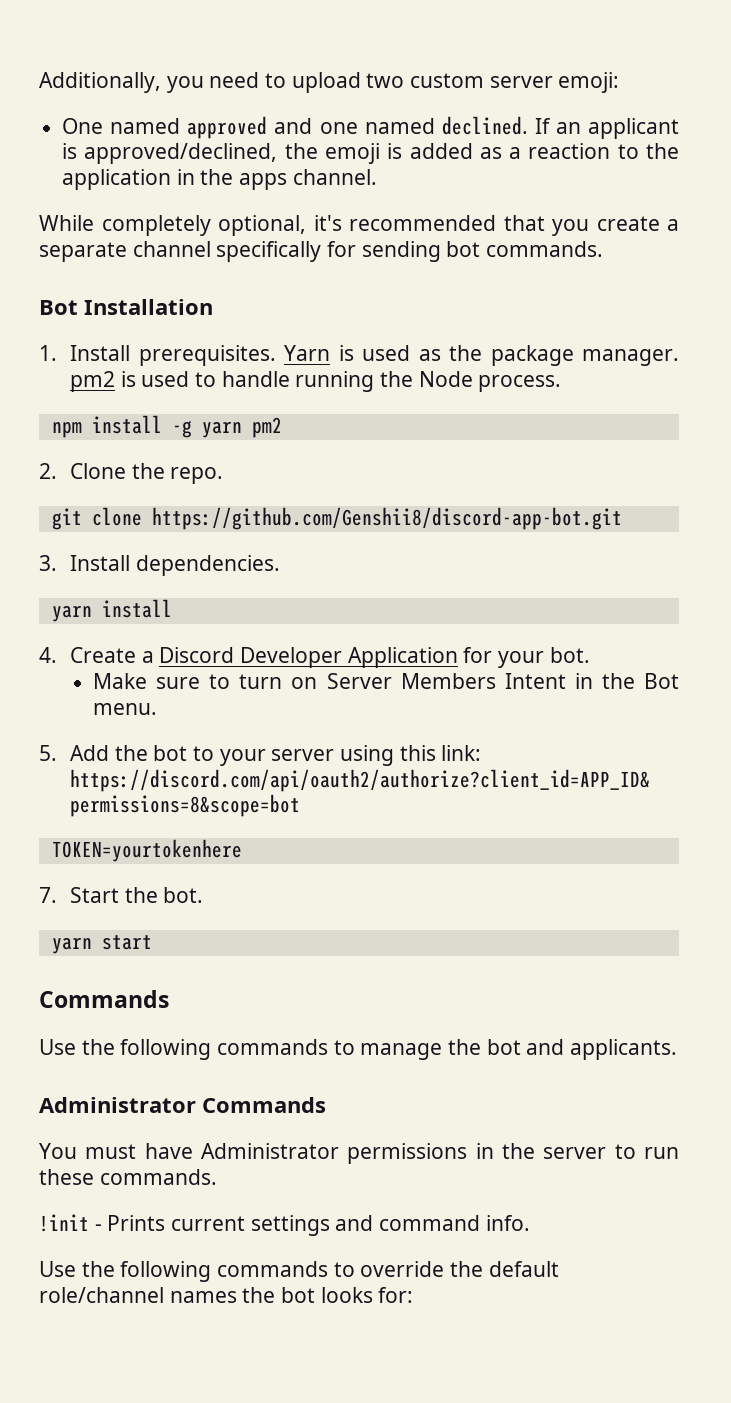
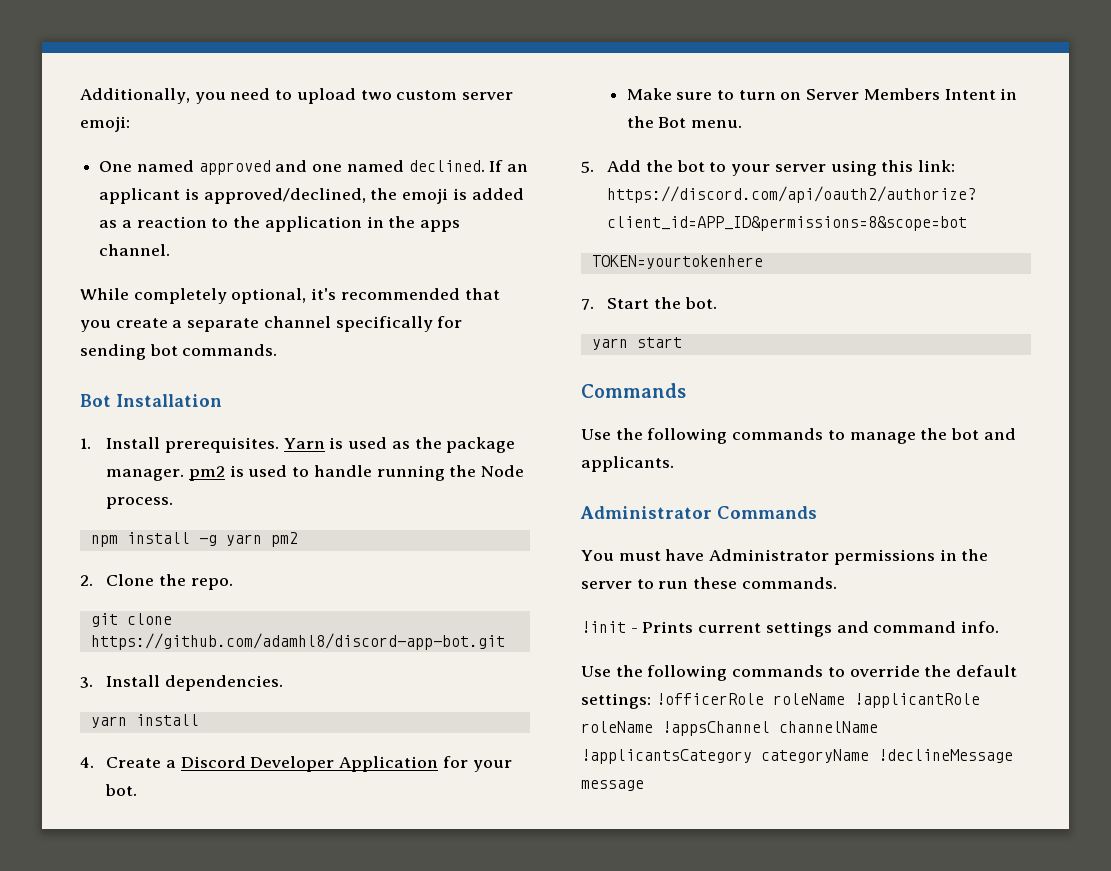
[151,507,622,530] https://github.com/Genshii8/discord-app-bot.git -> [90,633,505,650] https://github.com/adamhl8/discord-app-bot.git
[39,1287,414,1303] role/channel names the bot looks for: -> [581,693,980,709] [581,721,878,736] [581,749,1013,764] [581,780,644,791] settings: !officerRole roleName !applicantRole roleName !appsChannel channelName !applicantsCategory categoryName !declineMessage message

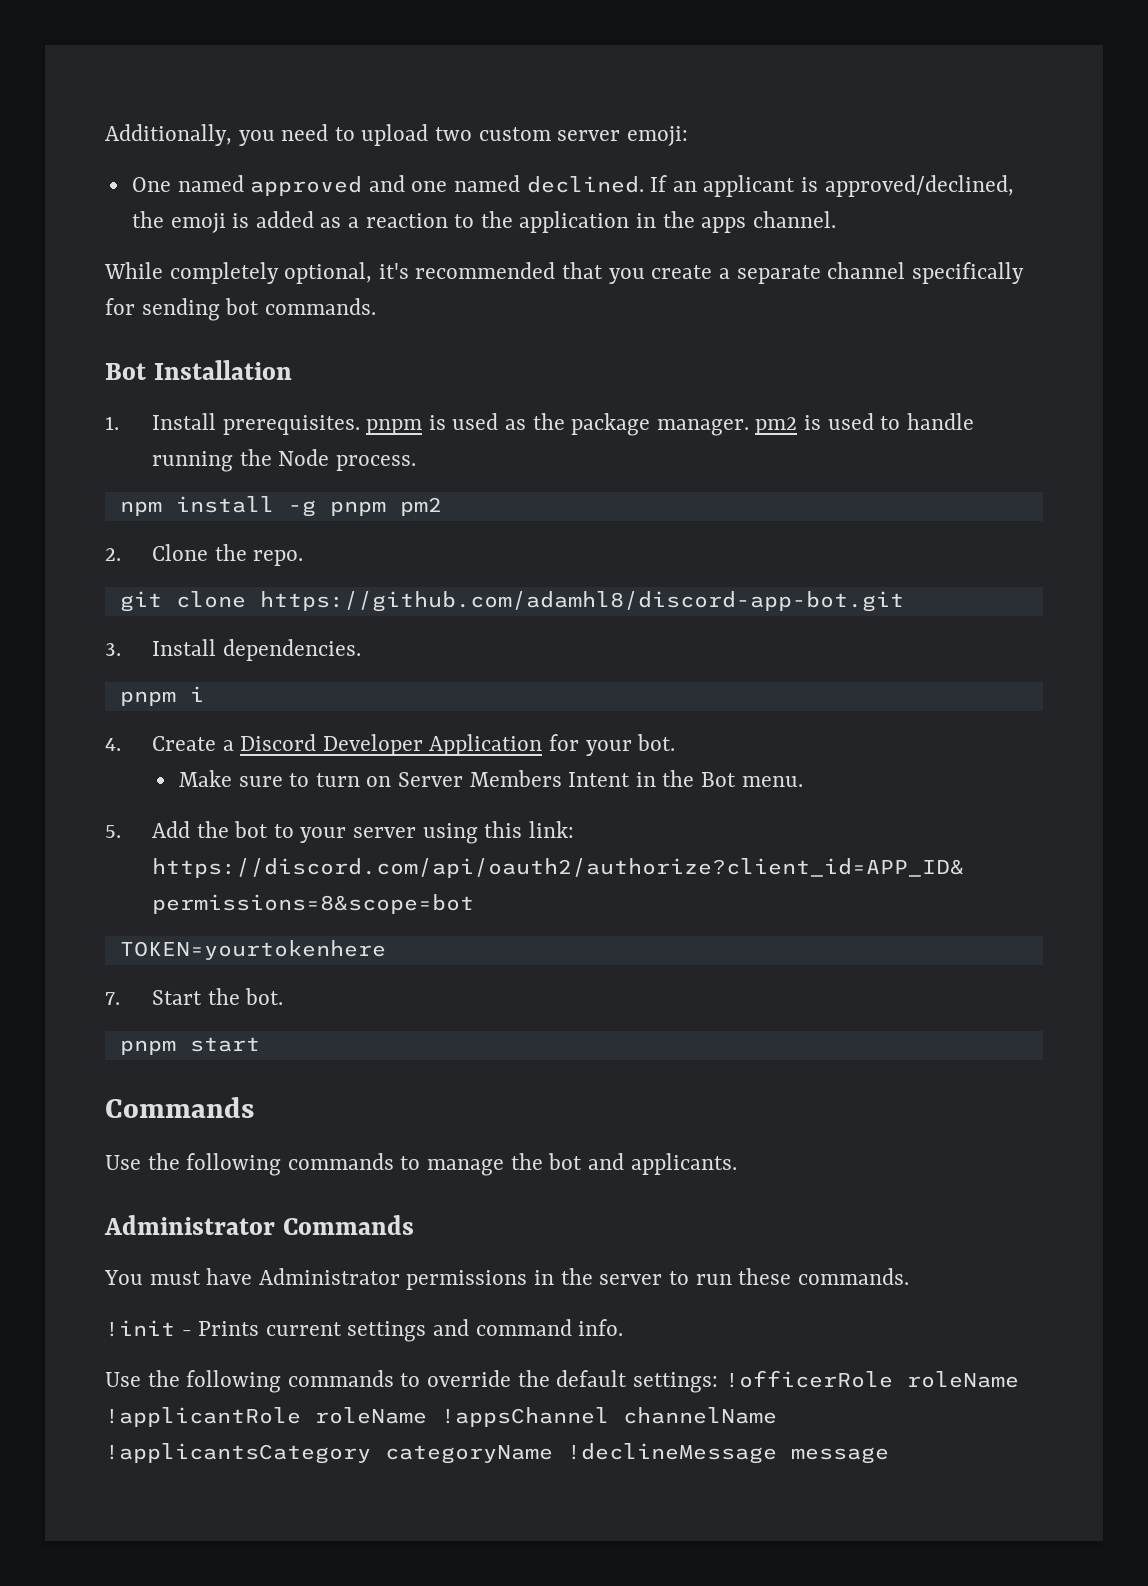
[283,438,325,449] Yarn -> [366,419,423,435] pnpm
[225,534,262,546] yarn -> [329,501,386,516] pnpm
[90,714,199,728] yarn install -> [119,686,204,706] pnpm i
[591,338,628,350] yarn -> [119,1040,176,1055] pnpm

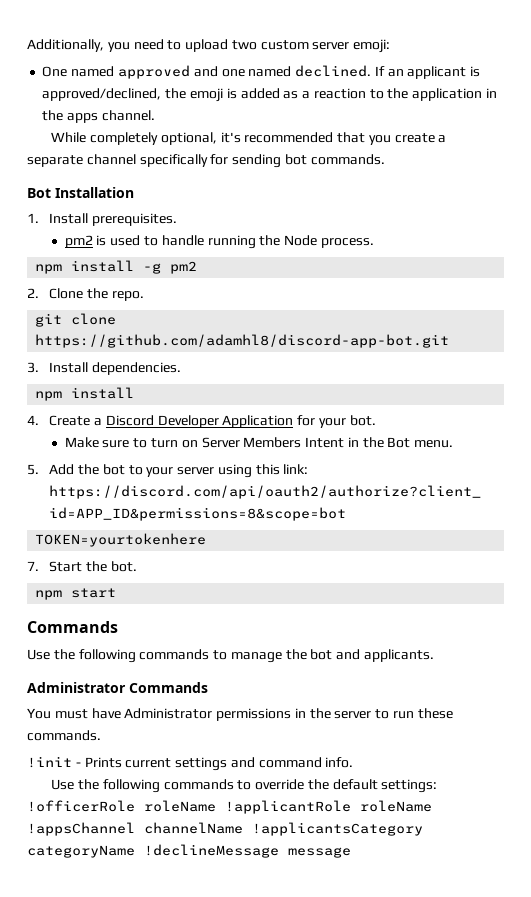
[366,413,749,436] pnpm is used as the package manager. -> (177, 219) //
[329,501,386,516] pnpm -> (162, 268) none
[119,686,204,706] pnpm i -> [35,387,135,401] npm install
[119,1040,176,1055] pnpm -> [35,590,63,600] npm

